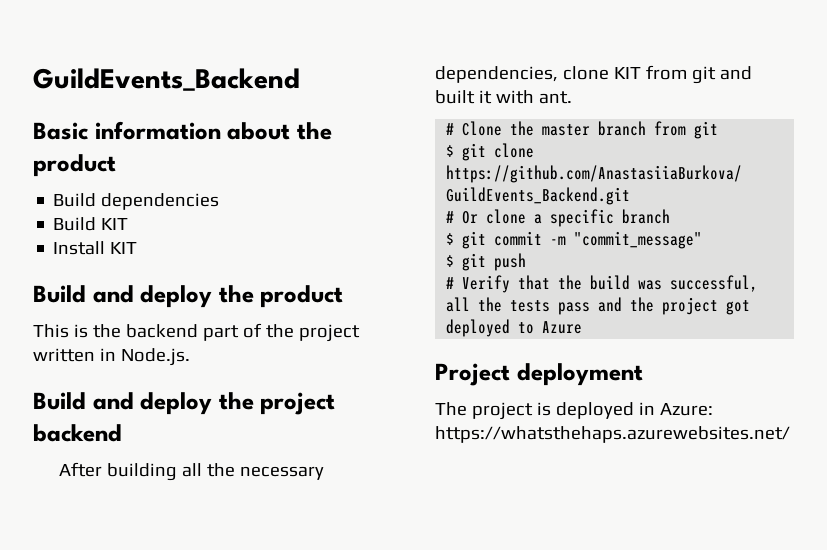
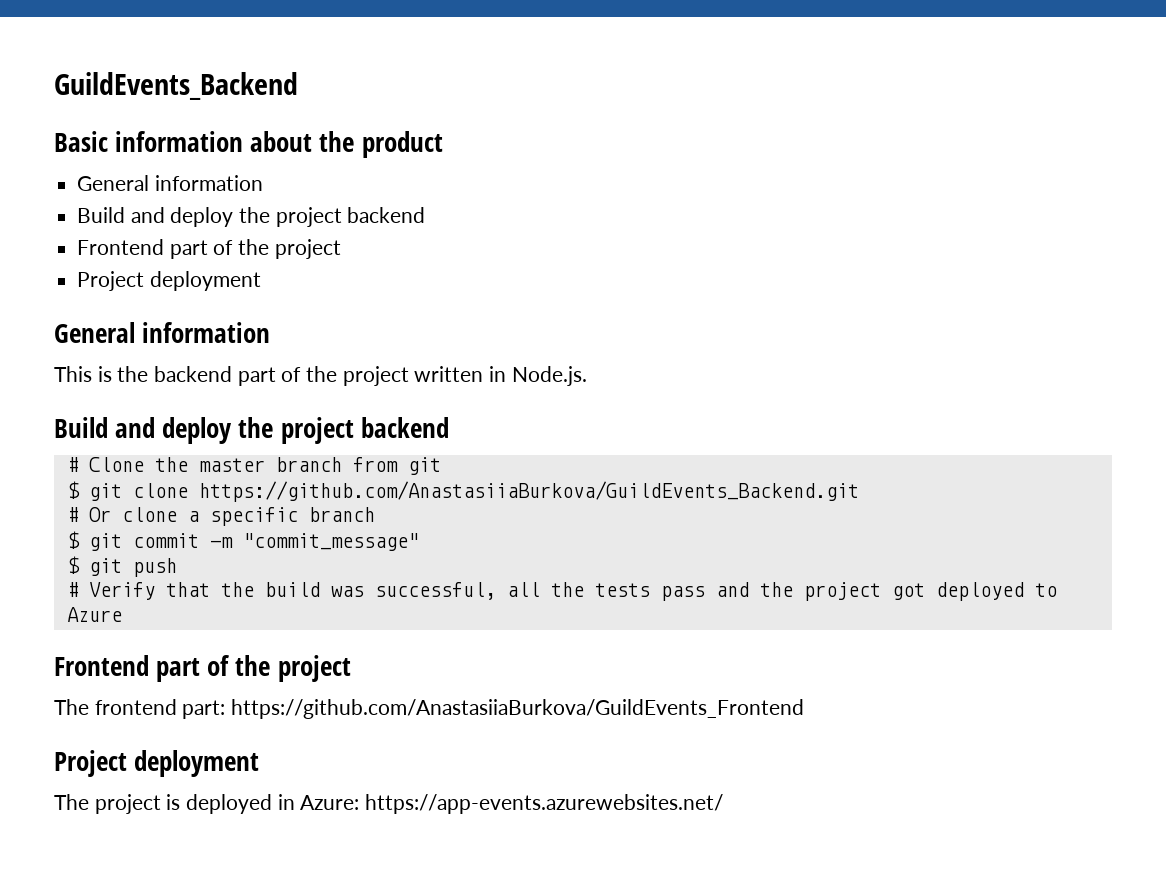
[53,193,220,210] [53,217,129,231] [53,241,138,255] [33,285,344,308] Build dependencies // Build KIT // Install KIT // Build and deploy the product -> [77,175,263,191] [77,207,426,227] [77,239,341,259] [77,271,261,291] [54,322,271,343] General information // Build and deploy the project backend // Frontend part of the project // Project deployment // General information
[58,462,324,481] [435,65,752,84] [435,90,572,104] // After building all the necessary dependencies, clone KIT from git and built it with ant. -> (449, 427) none
(583, 327) none -> [54,655,351,682] [54,699,805,719] // Frontend part of the project // The frontend part: https://github.com/AnastasiiaBurkova/GuildEvents_Frontend
[435,426,790,443] https://whatsthehaps.azurewebsites.net/ -> [365,794,724,814] https://app-events.azurewebsites.net/

